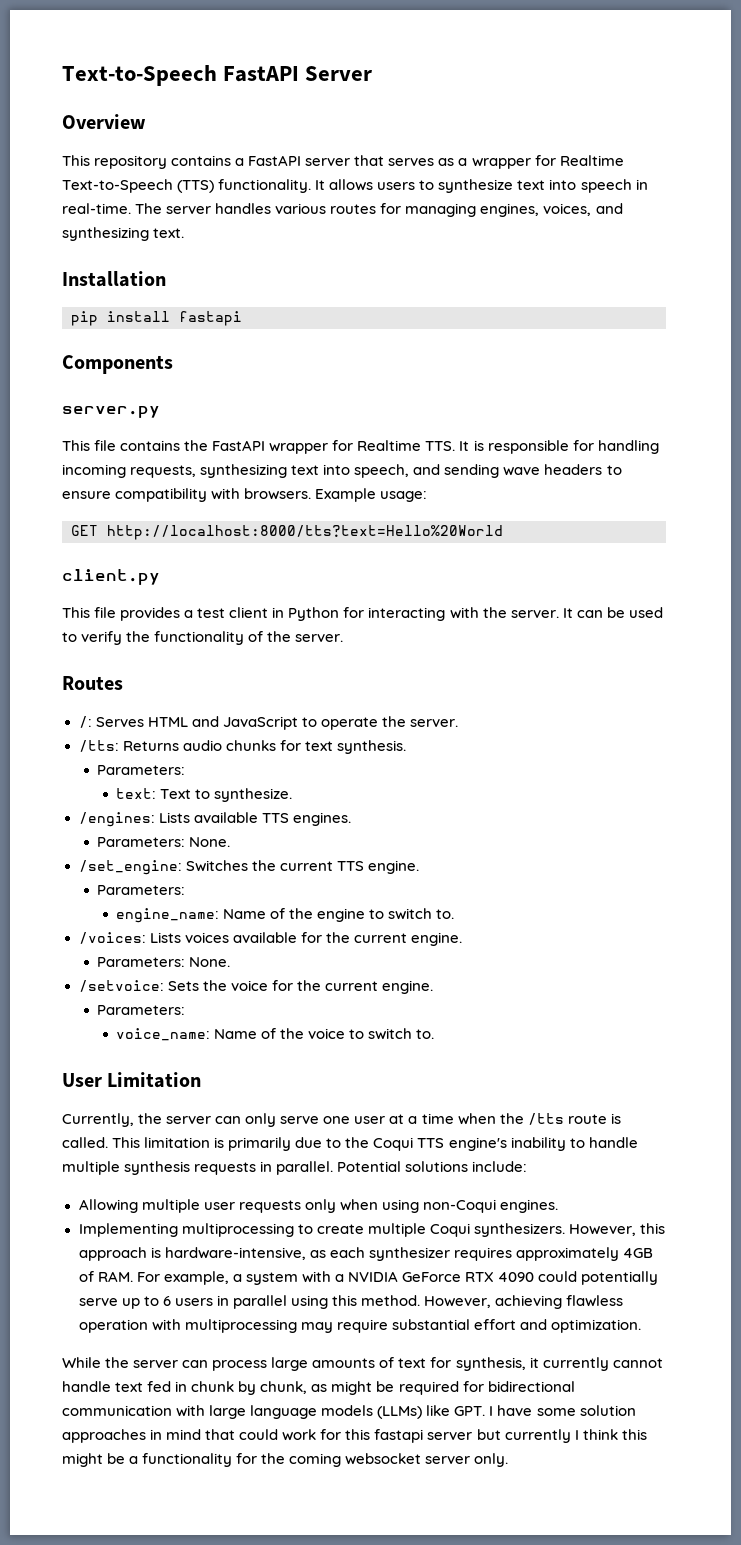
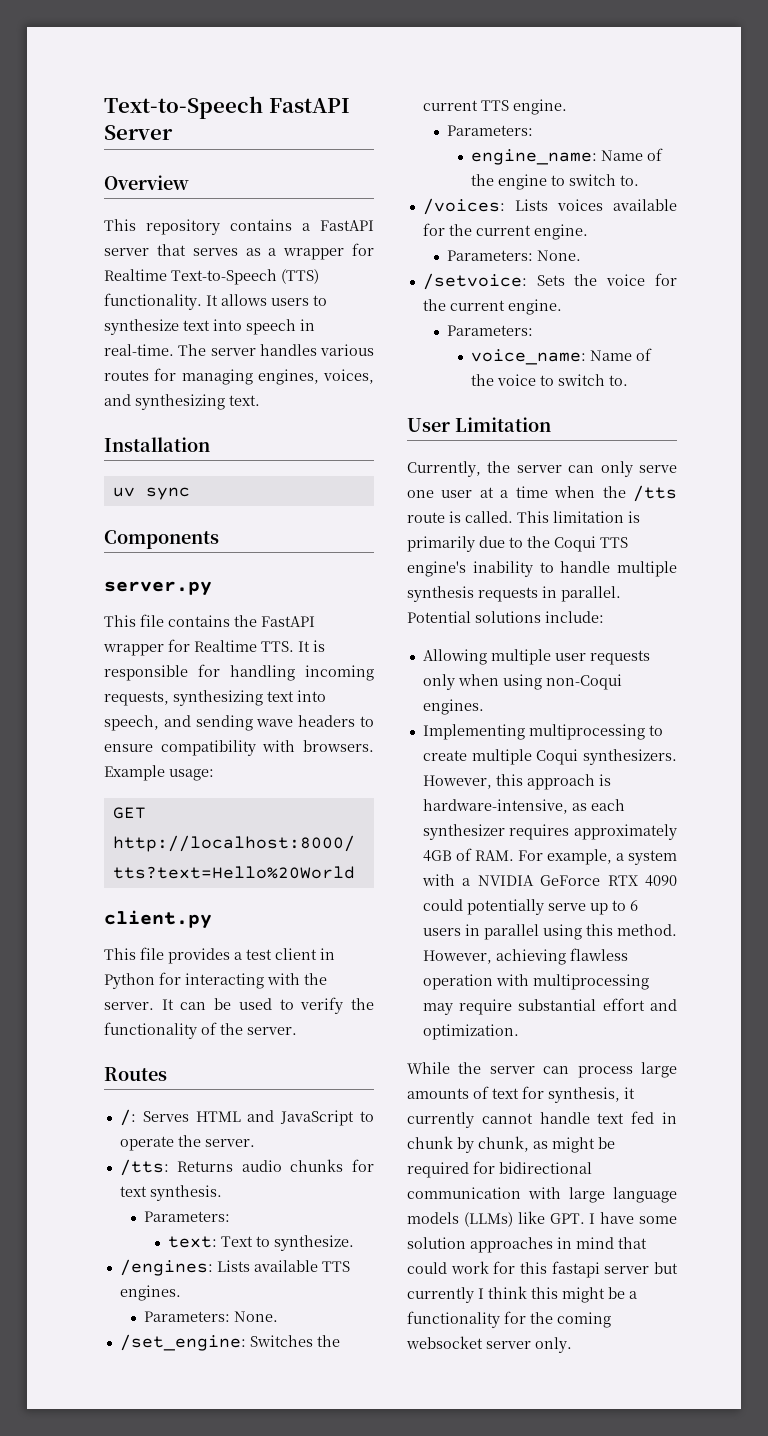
[71,311,242,326] pip install fastapi -> [112,487,190,500] uv sync

